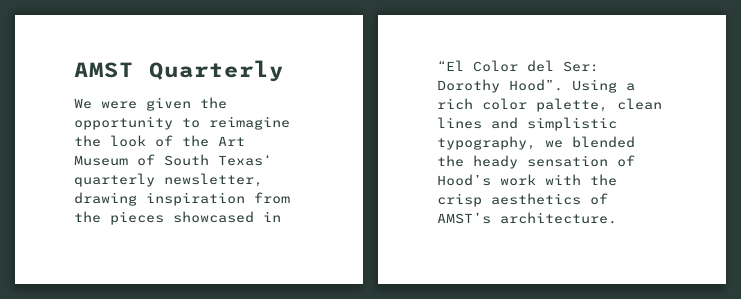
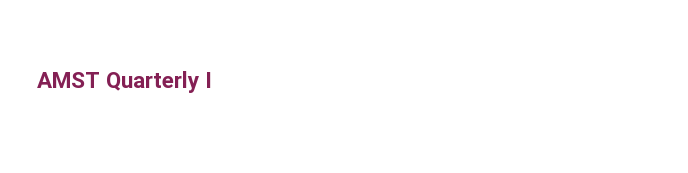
[74,97,227,111] [74,116,290,130] [74,135,245,147] [74,154,272,166] [74,173,263,187] [74,192,290,206] [74,211,281,225] [437,60,599,72] [437,79,635,93] [437,98,662,112] [437,117,617,131] [437,136,635,150] [437,155,635,169] [437,174,617,186] [437,193,608,207] [437,212,617,224] // We were given the opportunity to reimagine the look of the Art Museum of South Texas‘ quarterly newsletter, drawing inspiration from the pieces showcased in “El Color del Ser: Dorothy Hood”. Using a rich color palette, clean lines and simplistic typography, we blended the heady sensation of Hood’s work with the crisp aesthetics of AMST’s architecture. -> [205,72,213,88] I

